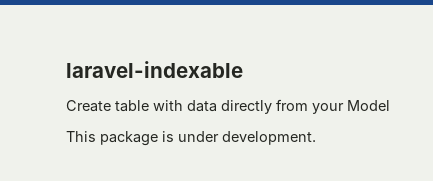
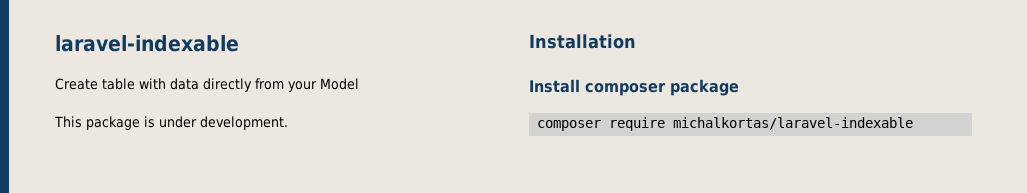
(316, 138) none -> [529,34,636,49] [529,79,739,96] [537,117,914,131] // Installation // Install composer package // composer require michalkortas/laravel-indexable

